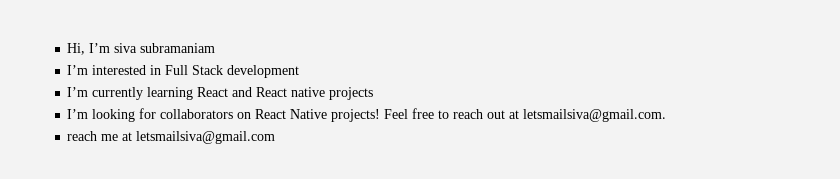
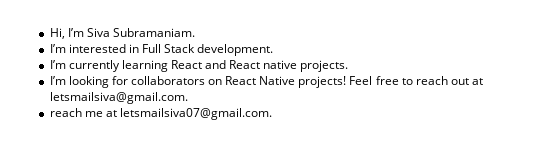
[114,43,216,53] siva subramaniam -> [86,28,195,37] Siva Subramaniam.
[227,65,300,78] development -> [197,44,274,56] development.
[329,87,374,100] projects -> [300,60,349,72] projects.
[136,131,276,144] letsmailsiva@gmail.com -> [119,108,272,120] letsmailsiva07@gmail.com.

